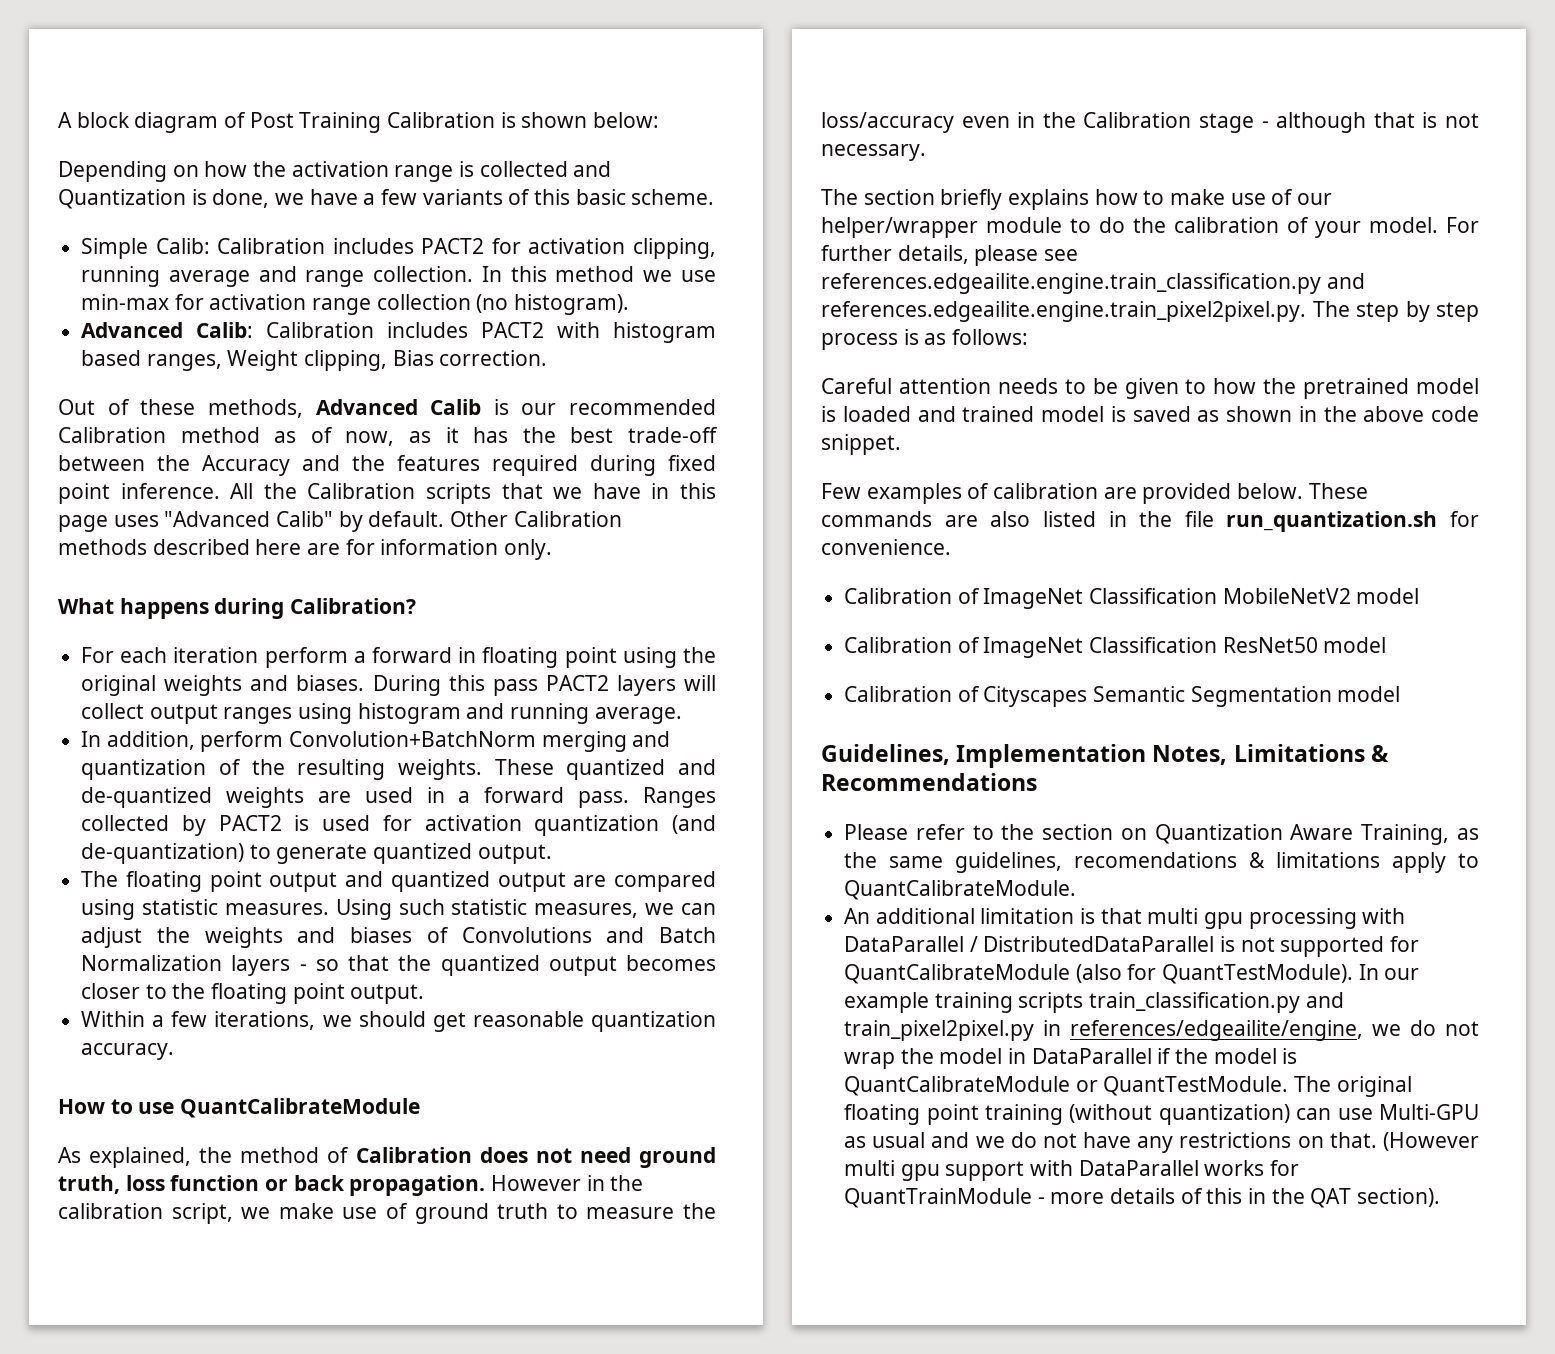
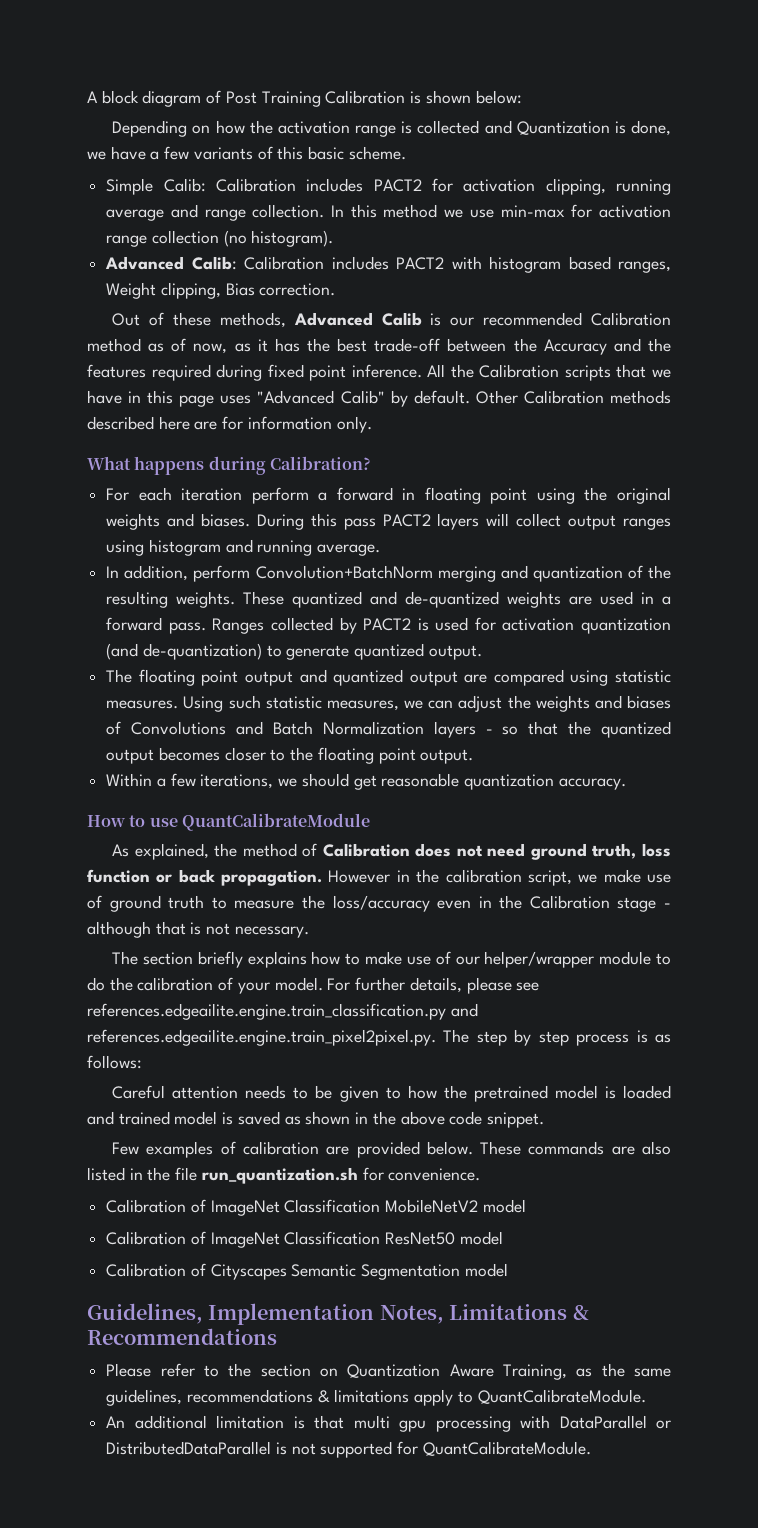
[1074,852,1238,868] recomendations -> [186,1389,313,1403] recommendations
[969,936,978,952] / -> [656,1420,672,1429] or
[844,964,1420,984] [844,992,1344,1013] [844,1020,1479,1041] [844,1048,1298,1069] [844,1076,1412,1097] [844,1104,1479,1125] [844,1132,1479,1153] [844,1160,1300,1181] [844,1188,1441,1208] QuantCalibrateModule (also for QuantTestModule). In our example training scripts train_classification.py and train_pixel2pixel.py in references/edgeailite/engine, we do not wrap the model in DataParallel if the model is QuantCalibrateModule or QuantTestModule. The original floating point training (without quantization) can use Multi-GPU as usual and we do not have any restrictions on that. (However multi gpu support with DataParallel works for QuantTrainModule - more details of this in the QAT section). -> [422,1441,591,1456] QuantCalibrateModule.

